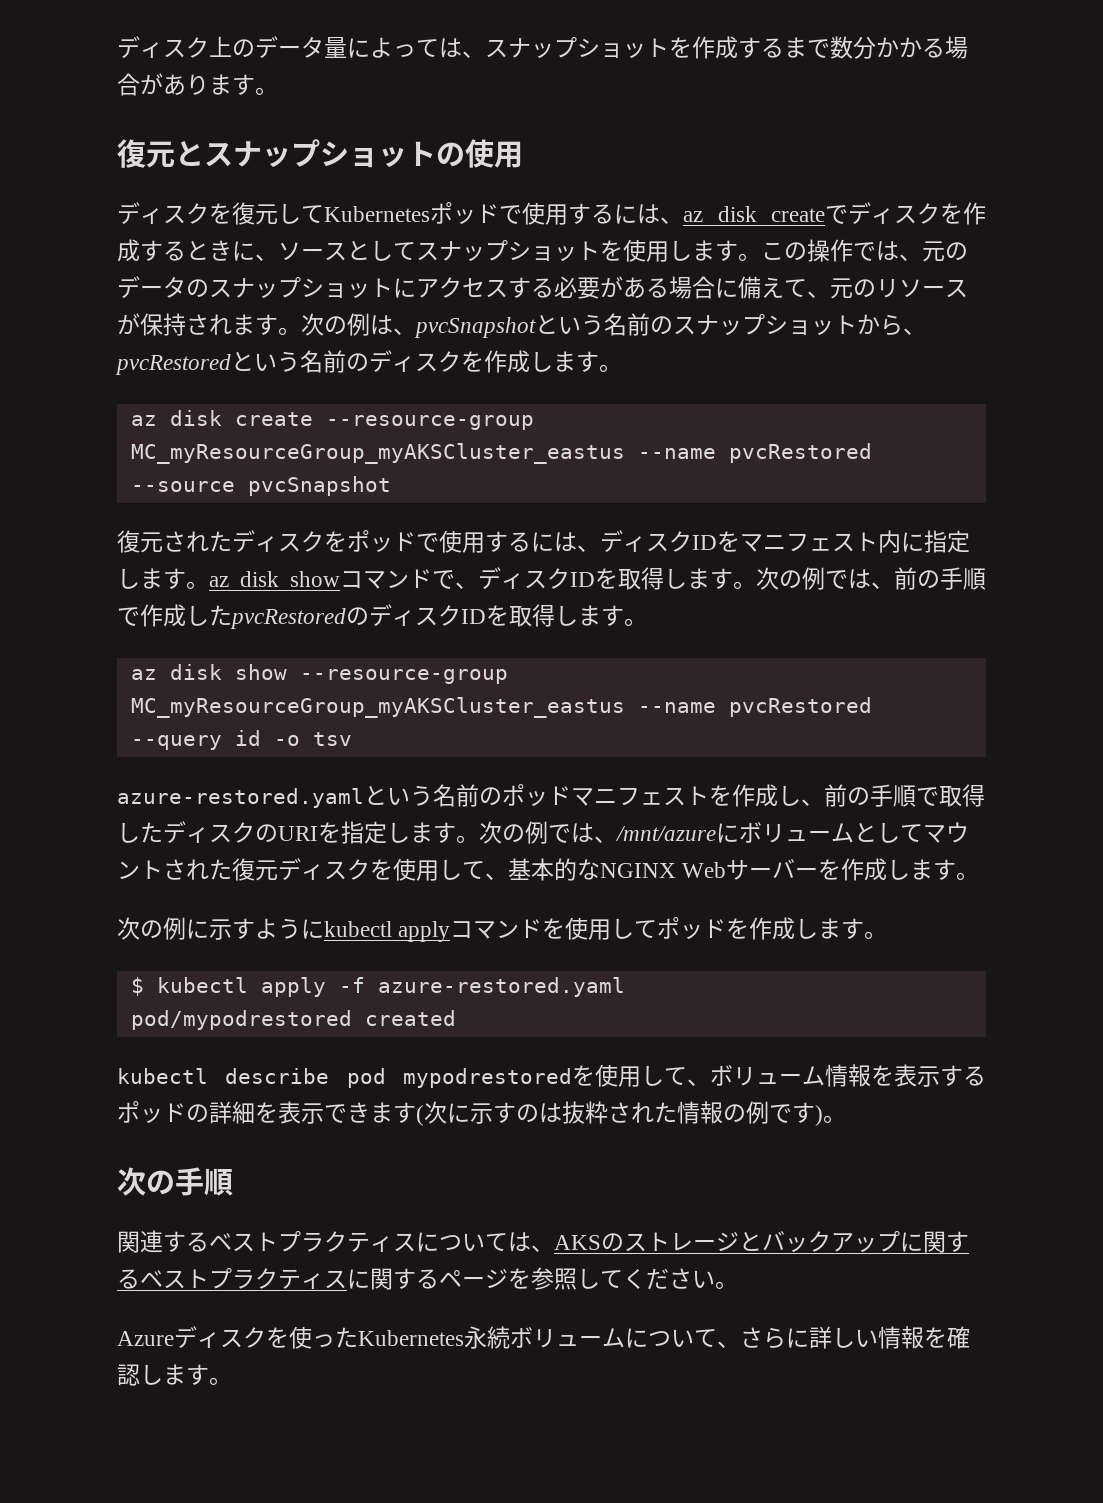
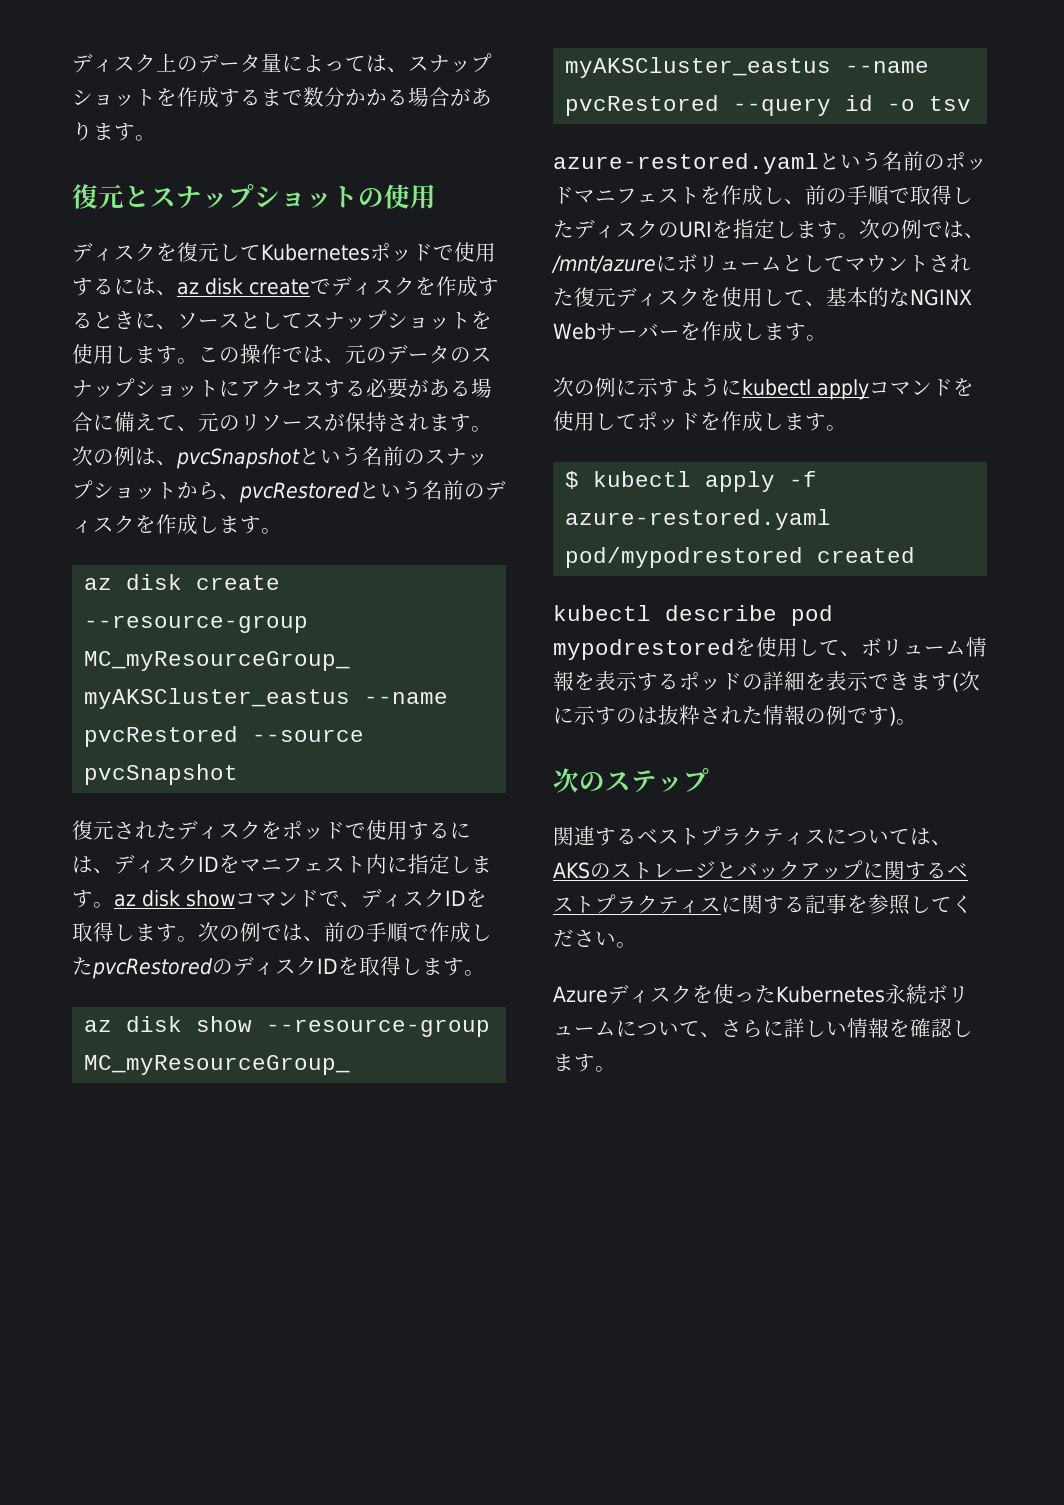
[175,1167,233,1196] 手順 -> [605,768,709,793] ステップ
[439,1269,508,1289] ページ -> [805,894,847,914] 記事

